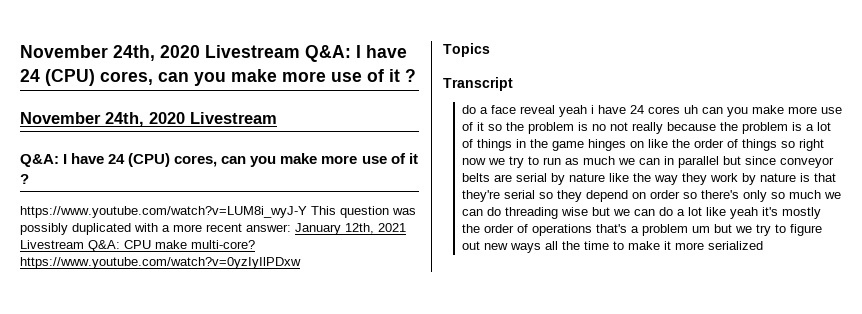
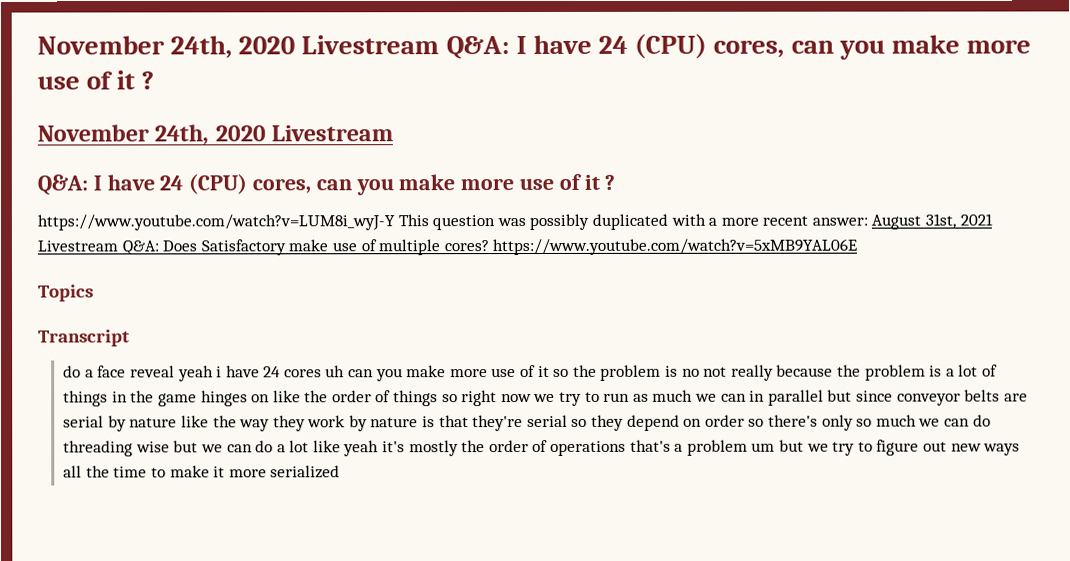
[295,223,374,235] January 12th, -> [871,213,957,230] August 31st,
[124,240,255,249] [20,257,301,269] CPU make multi-core? https://www.youtube.com/watch?v=0yzIyIlPDxw -> [162,238,858,256] Does Satisfactory make use of multiple cores? https://www.youtube.com/watch?v=5xMB9YAL06E

